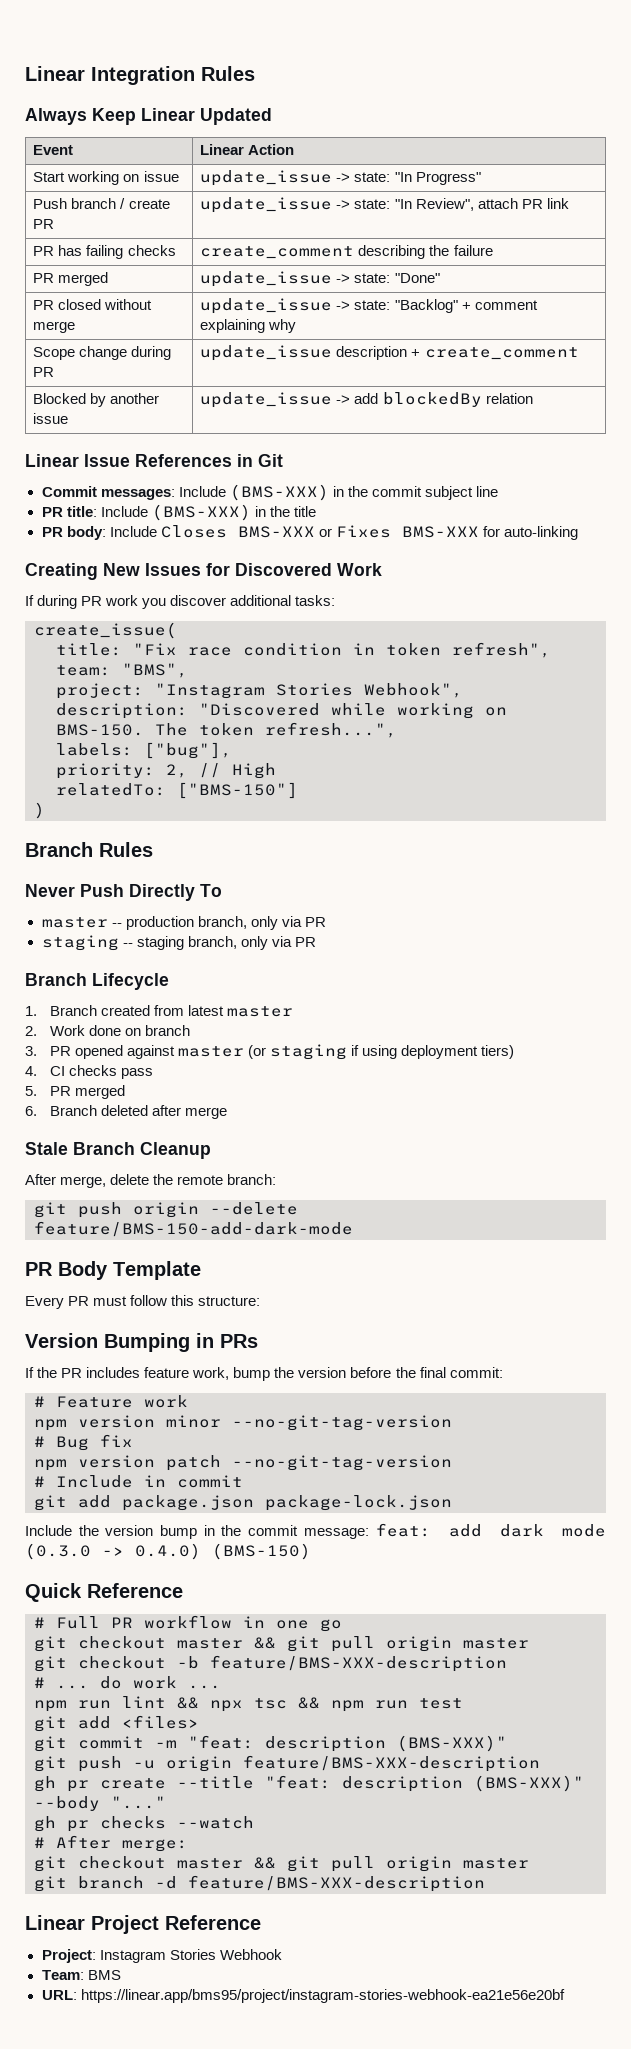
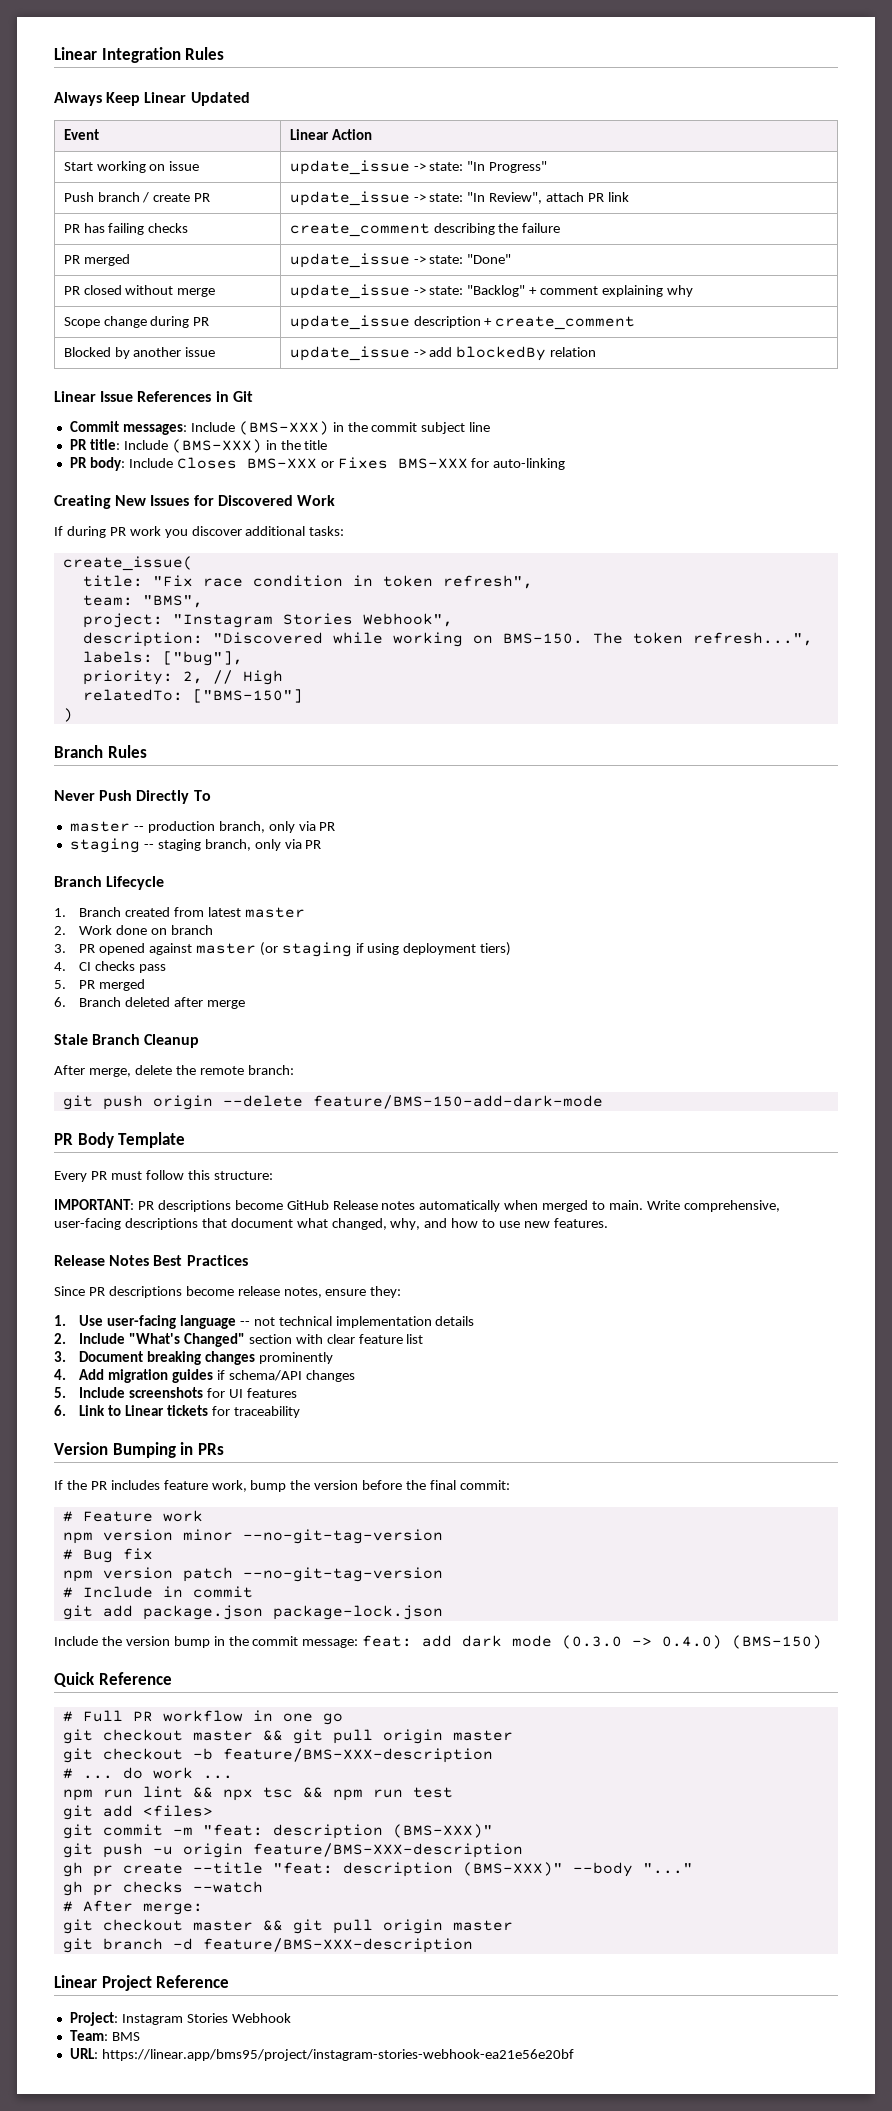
(261, 1301) none -> [54,1199,780,1212] [54,1218,608,1230] [54,1255,248,1266] [54,1286,402,1298] [54,1315,475,1329] [54,1333,424,1347] [54,1351,333,1365] [54,1369,355,1383] [54,1387,297,1398] [54,1405,300,1418] // IMPORTANT: PR descriptions become GitHub Release notes automatically when merged to main. Write comprehensive, user-facing descriptions that document what changed, why, and how to use new features. // Release Notes Best Practices // Since PR descriptions become release notes, ensure they: // 1. Use user-facing language -- not technical implementation details // 2. Include "What's Changed" section with clear feature list // 3. Document breaking changes prominently // 4. Add migration guides if schema/API changes // 5. Include screenshots for UI features // 6. Link to Linear tickets for traceability

